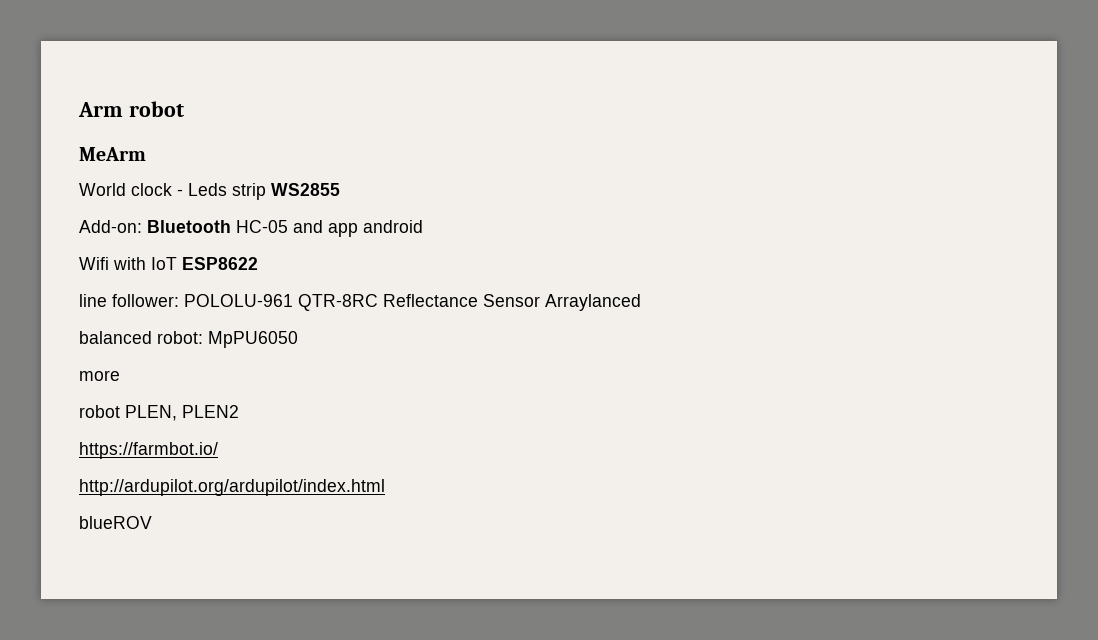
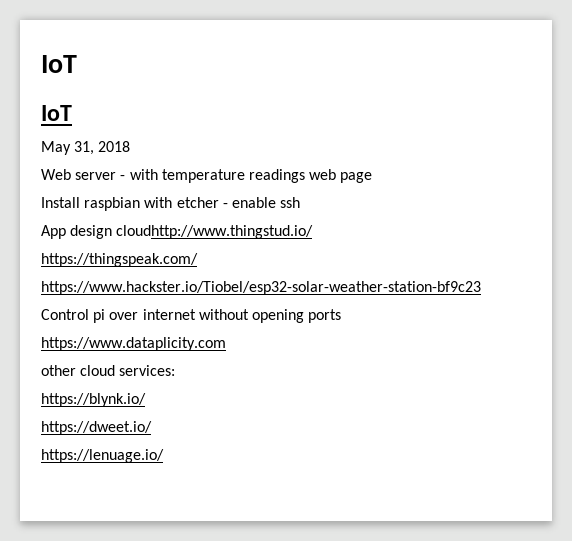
[78,101,184,117] [79,147,146,161] [79,183,340,200] [79,220,423,237] [79,257,258,270] [79,294,641,311] [79,331,298,348] [79,370,120,381] [79,405,239,421] [79,442,218,459] [79,479,385,496] [79,516,152,529] Arm robot // MeArm // World clock - Leds strip WS2855 // Add-on: Bluetooth HC-05 and app android // Wifi with IoT ESP8622 // line follower: POLOLU-961 QTR-8RC Reflectance Sensor Arraylanced // balanced robot: MpPU6050 // more // robot PLEN, PLEN2 // https://farmbot.io/ // http://ardupilot.org/ardupilot/index.html // blueROV -> [41,55,77,73] [41,105,72,121] [41,141,131,155] [41,169,373,183] [41,197,301,211] [41,225,314,239] [41,253,198,267] [41,281,481,295] [41,309,342,323] [41,337,226,351] [41,365,176,376] [41,393,146,407] [41,421,152,435] [41,449,164,463] IoT // IoT // May 31, 2018 // Web server - with temperature readings web page // Install raspbian with etcher - enable ssh // App design cloudhttp://www.thingstud.io/ // https://thingspeak.com/ // https://www.hackster.io/Tiobel/esp32-solar-weather-station-bf9c23 // Control pi over internet without opening ports // https://www.dataplicity.com // other cloud services: // https://blynk.io/ // https://dweet.io/ // https://lenuage.io/

